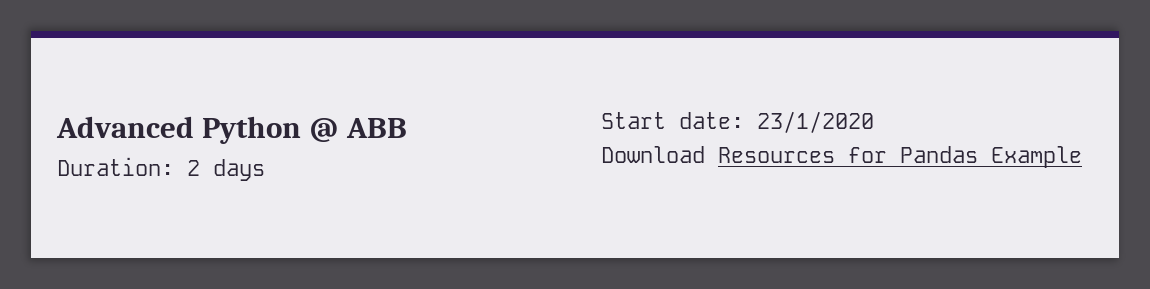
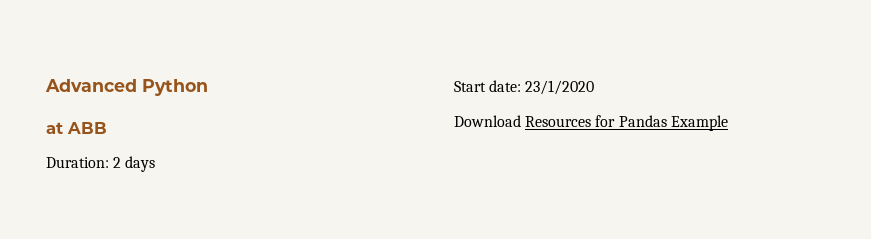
[309,118,339,142] @ -> [46,122,63,134] // at

